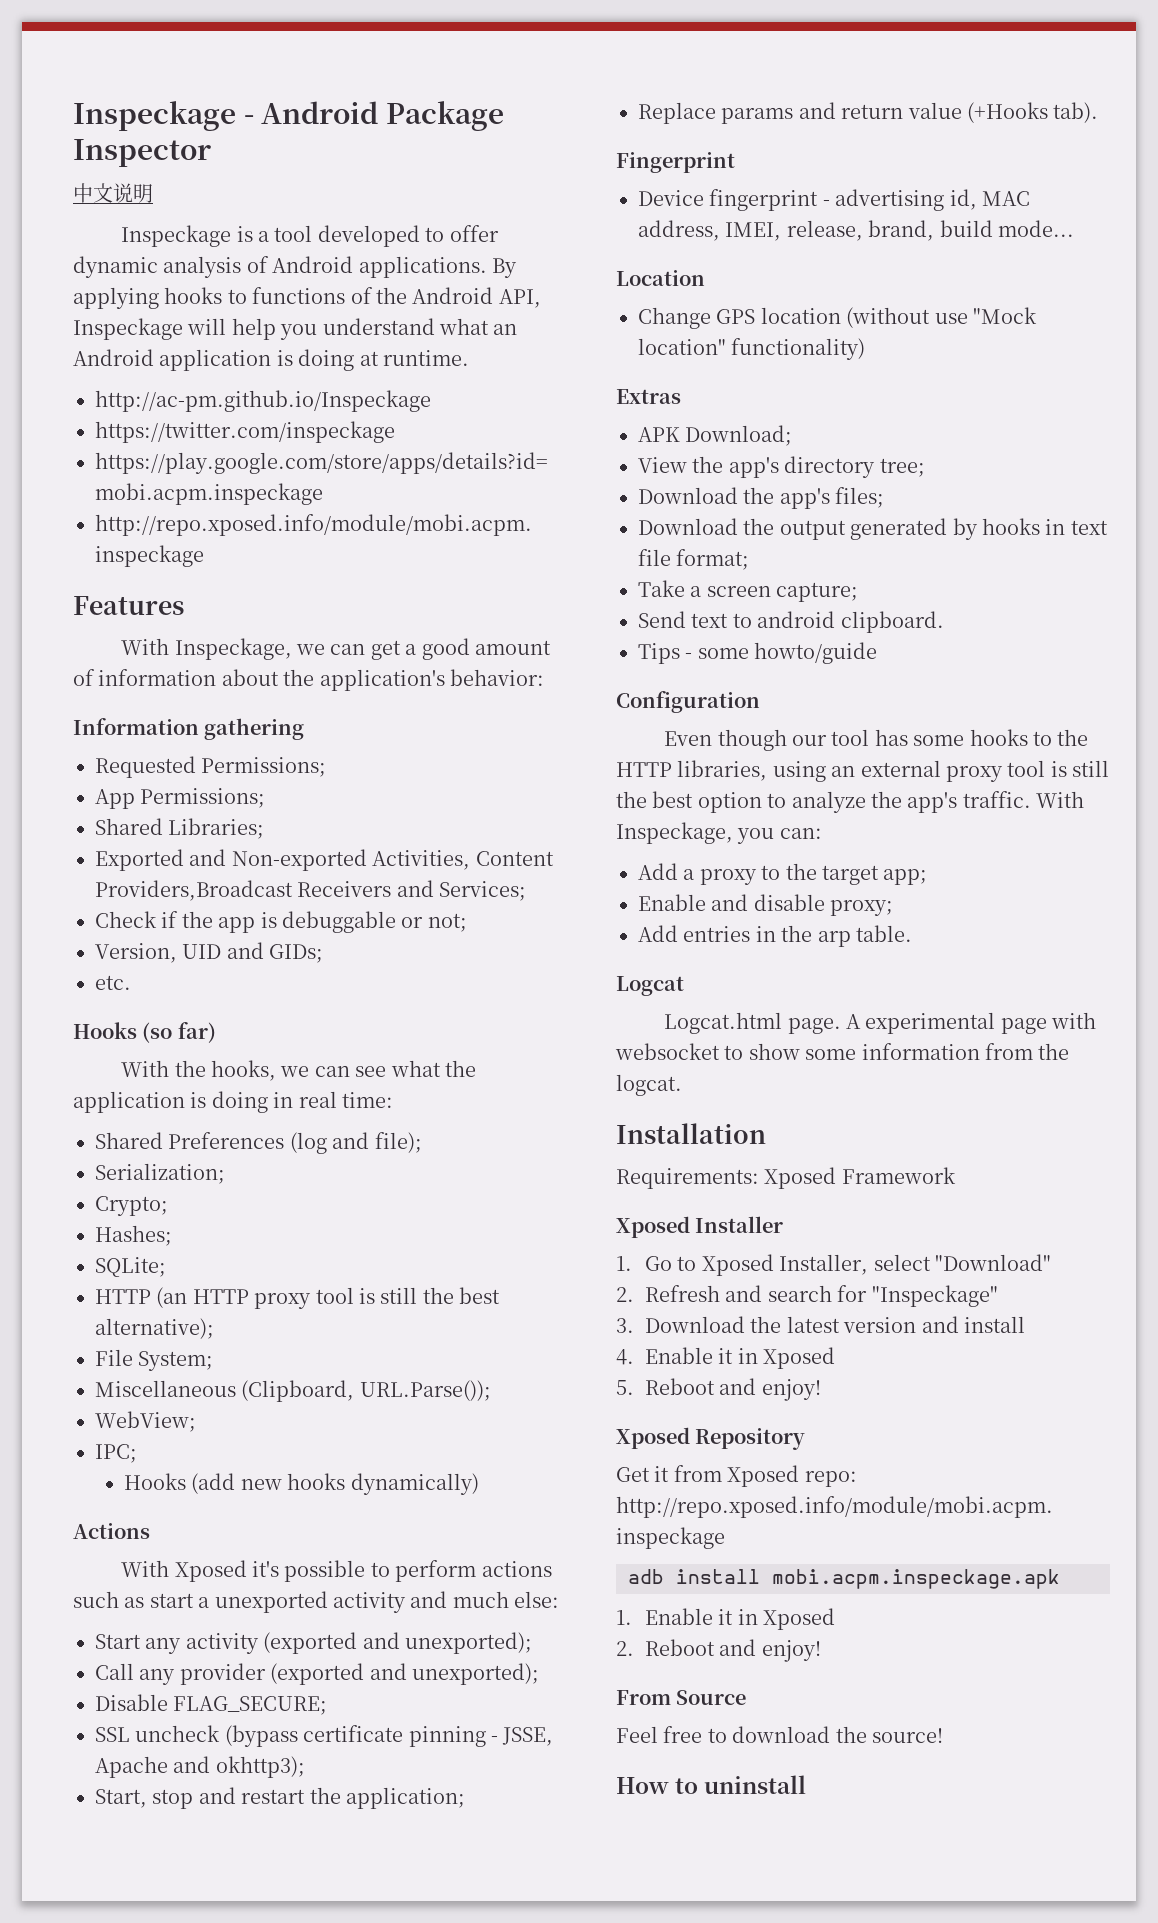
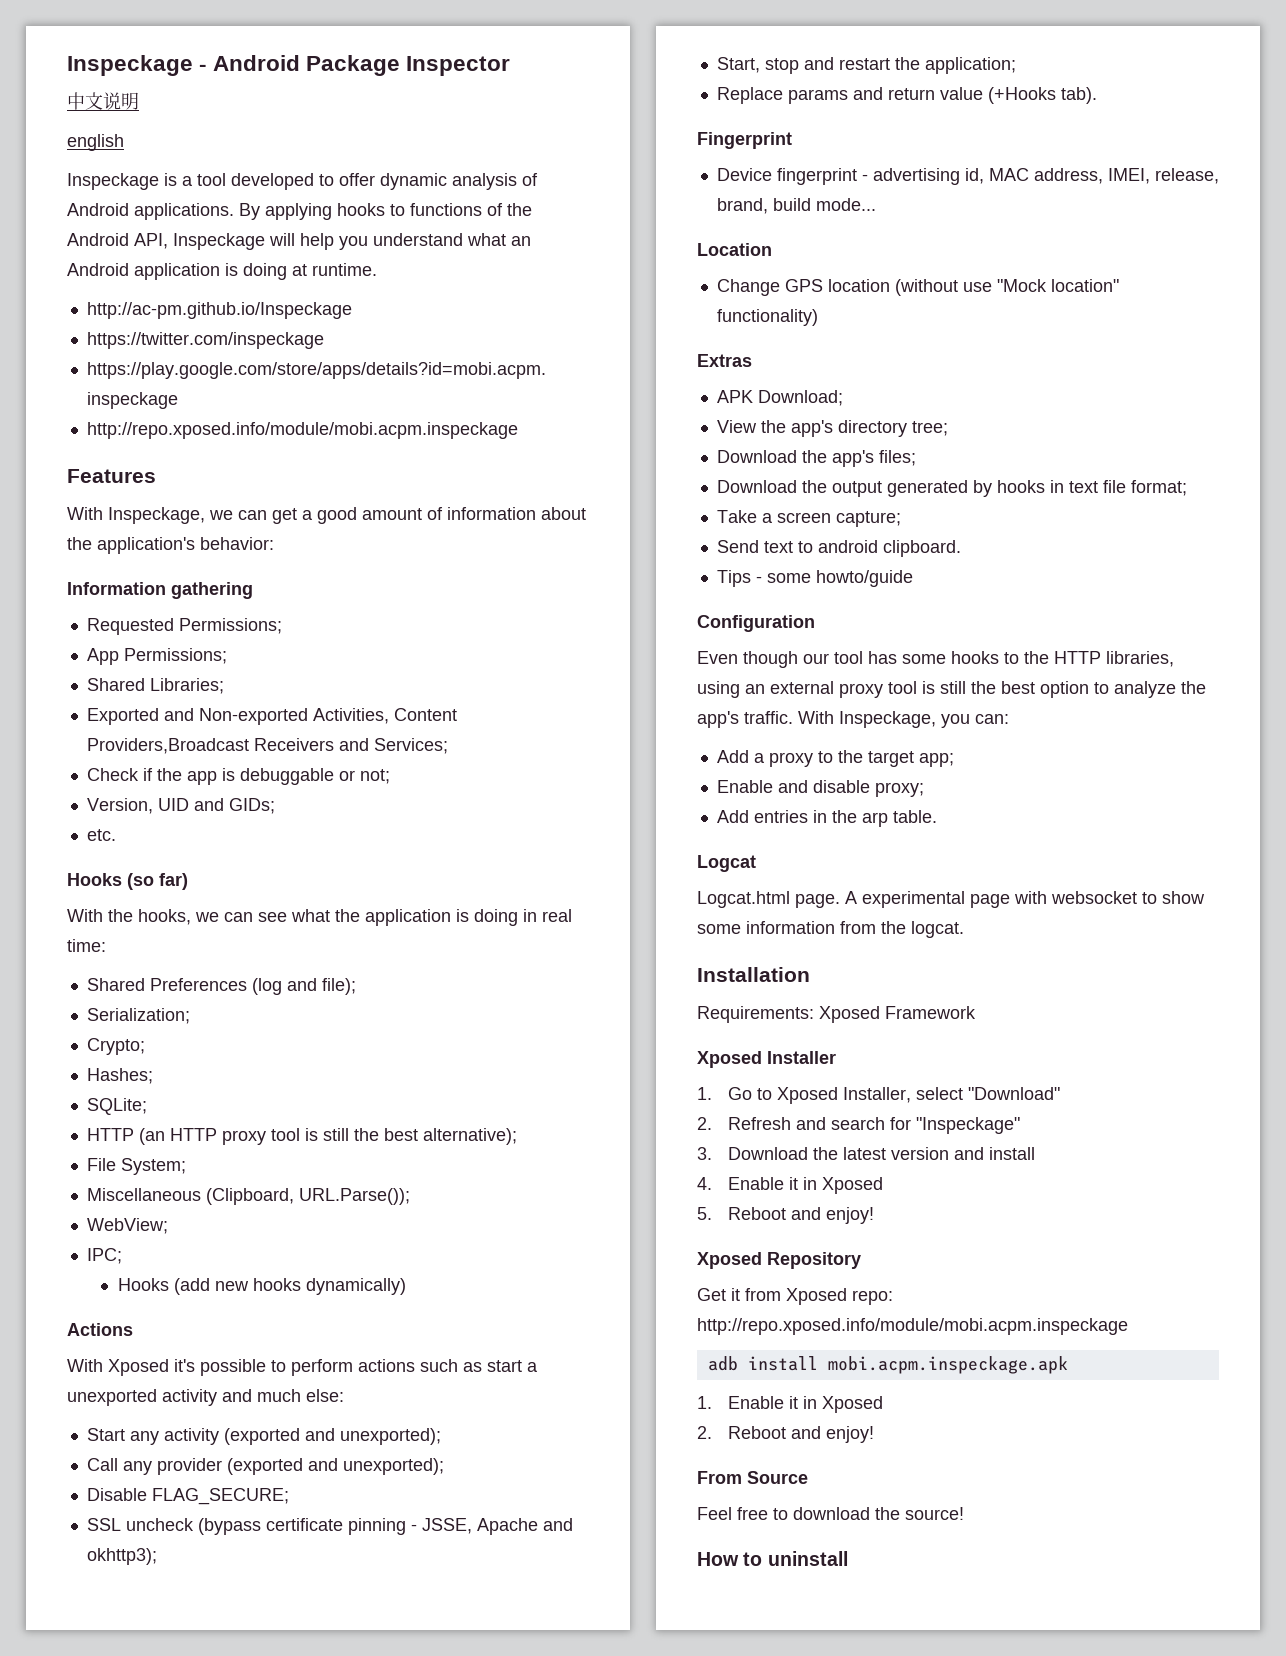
(153, 193) none -> [67,134,124,151] // english

